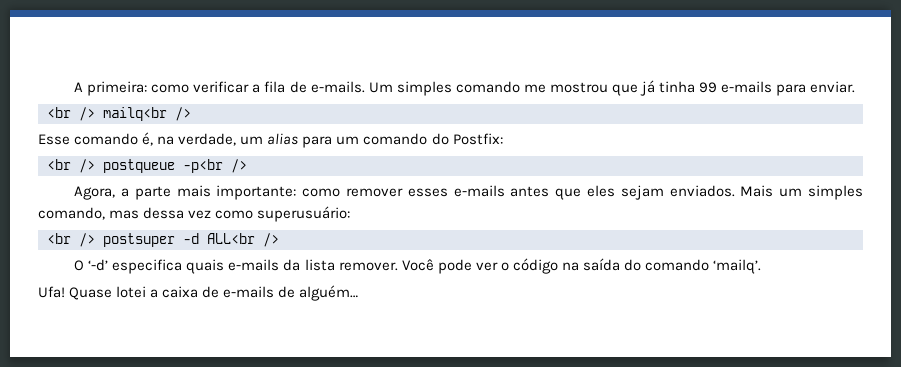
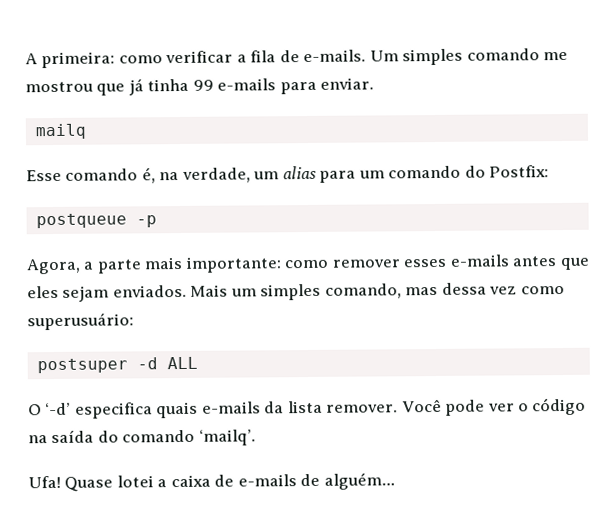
[47,107,191,121] <br /> mailq<br /> -> [34,123,87,140] mailq
[47,159,247,173] <br /> postqueue -p<br /> -> [35,213,157,229] postqueue -p
[47,233,279,247] <br /> postsuper -d ALL<br /> -> [36,356,198,374] postsuper -d ALL

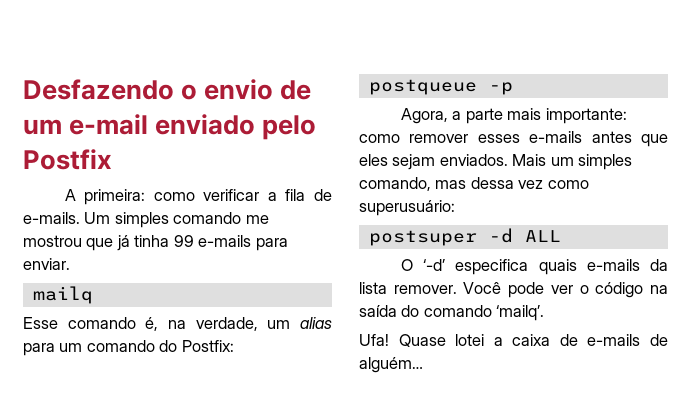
(25, 59) none -> [23,79,312,100] [23,114,317,140] [23,149,112,170] Desfazendo o envio de um e-mail enviado pelo Postfix //

